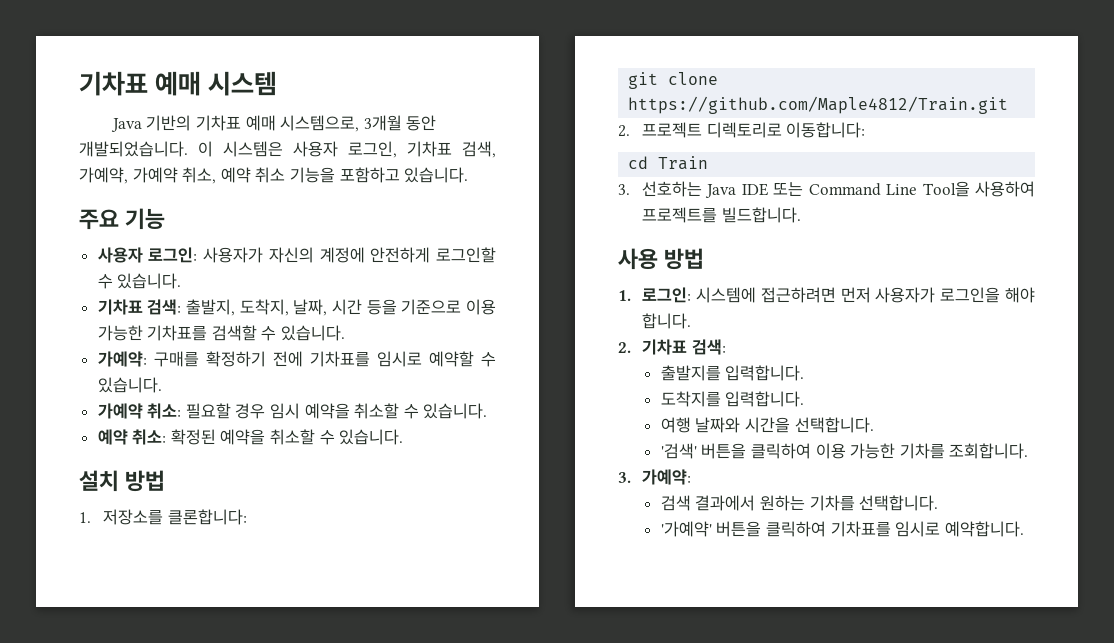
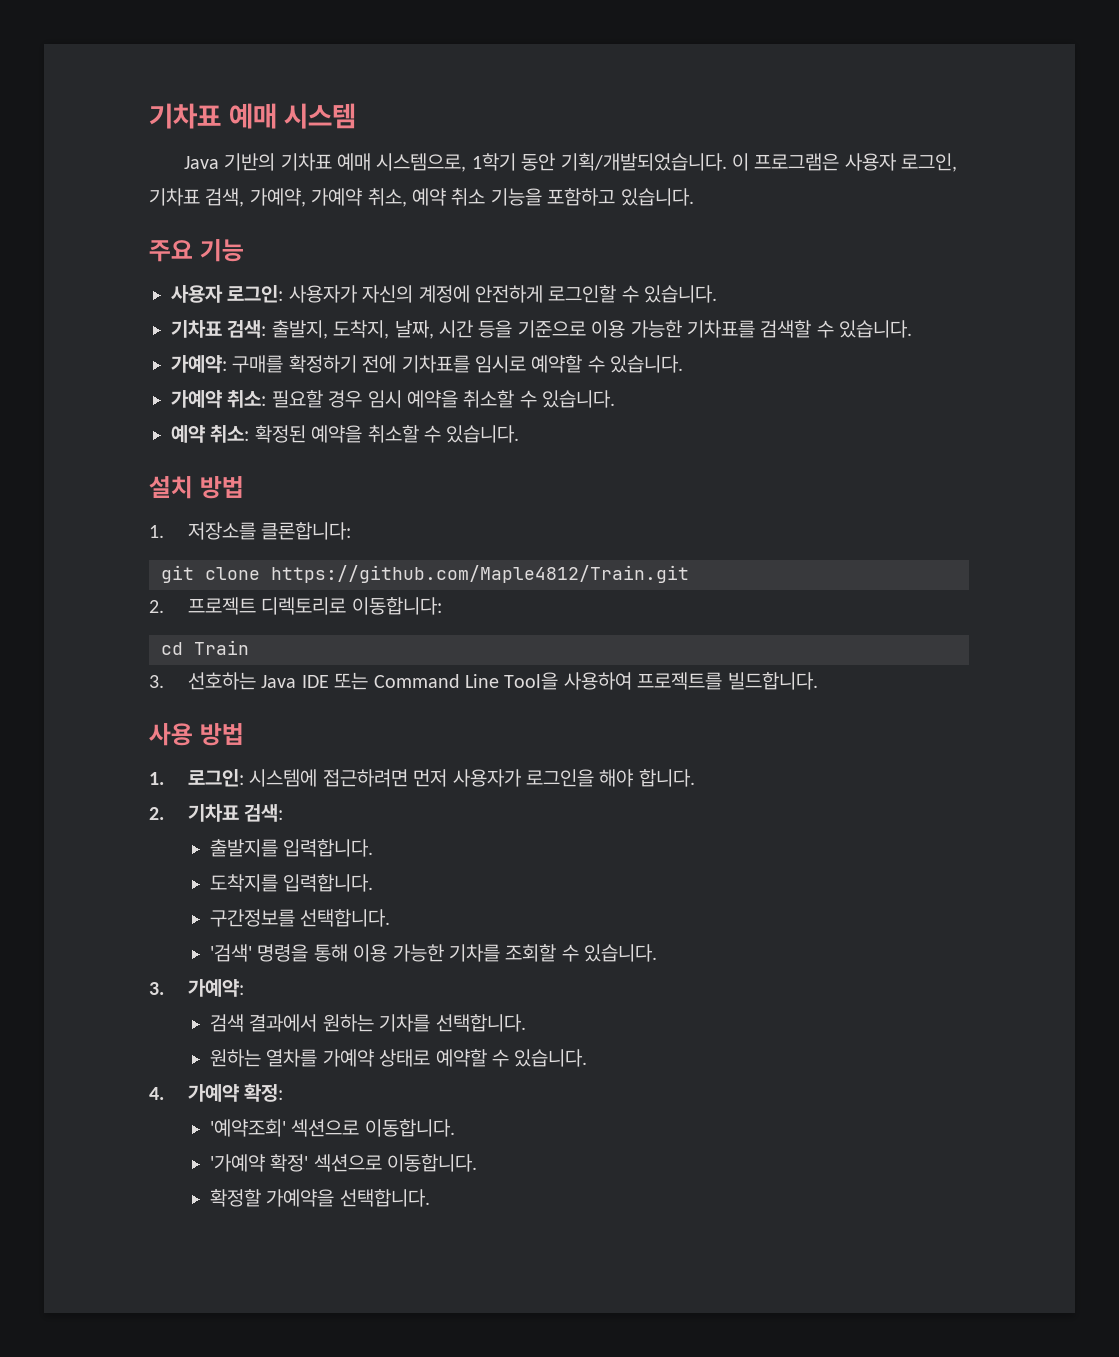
[363,115,437,131] [79,141,283,157] 3개월 동안 개발되었습니다. 이 시스템은 -> [471,153,840,171] 1학기 동안 기획/개발되었습니다. 이 프로그램은
[660,417,790,433] 여행 날짜와 시간을 -> [209,909,295,927] 구간정보를
[701,443,811,459] 버튼을 클릭하여 -> [257,944,348,962] 명령을 통해
[949,443,1029,459] 조회합니다. -> [505,944,658,962] 조회할 수 있습니다.
[660,521,1024,537] '가예약' 버튼을 클릭하여 기차표를 임시로 예약합니다. -> [209,1049,588,1067] [149,1083,284,1102] [209,1119,455,1137] [209,1154,478,1172] [209,1189,430,1207] 원하는 열차를 가예약 상태로 예약할 수 있습니다. // 4. 가예약 확정: // '예약조회' 섹션으로 이동합니다. // '가예약 확정' 섹션으로 이동합니다. // 확정할 가예약을 선택합니다.

